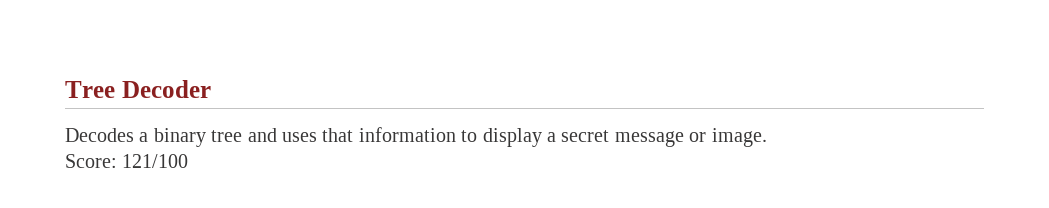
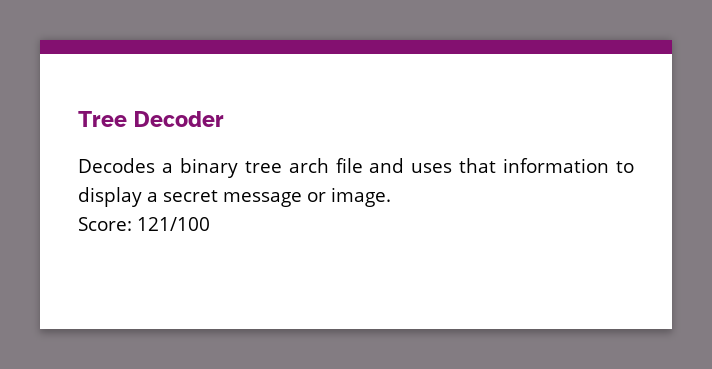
(243, 136) none -> [288,158,363,173] arch file

